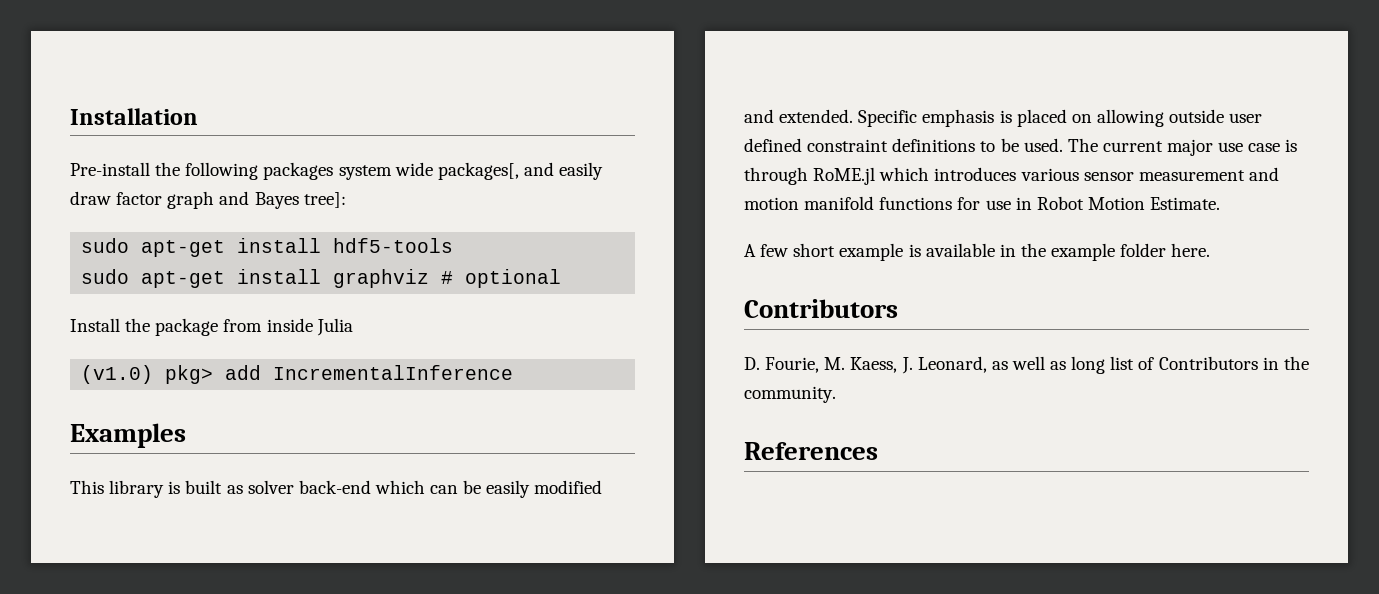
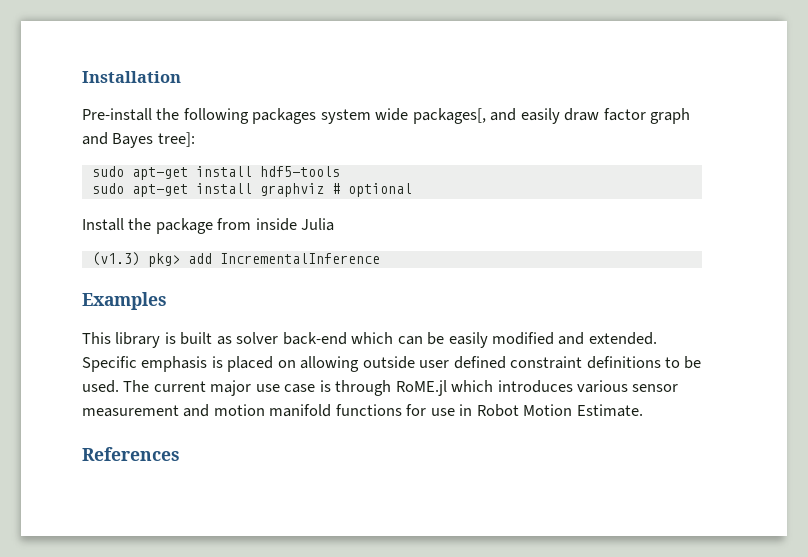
[81,365,154,384] (v1.0) -> [91,252,140,266] (v1.3)
[744,243,1211,261] [744,299,898,318] [744,356,1309,374] [744,386,836,403] // A few short example is available in the example folder here. // Contributors // D. Fourie, M. Kaess, J. Leonard, as well as long list of Contributors in the community. -> (643, 410) none

